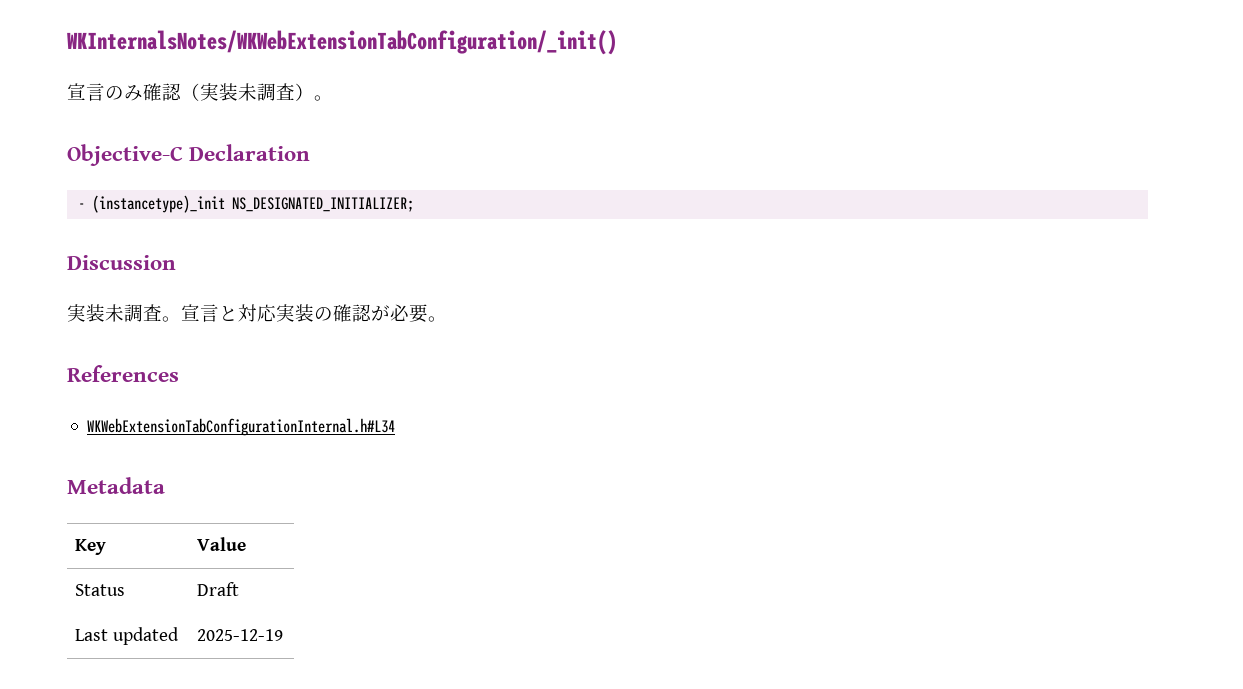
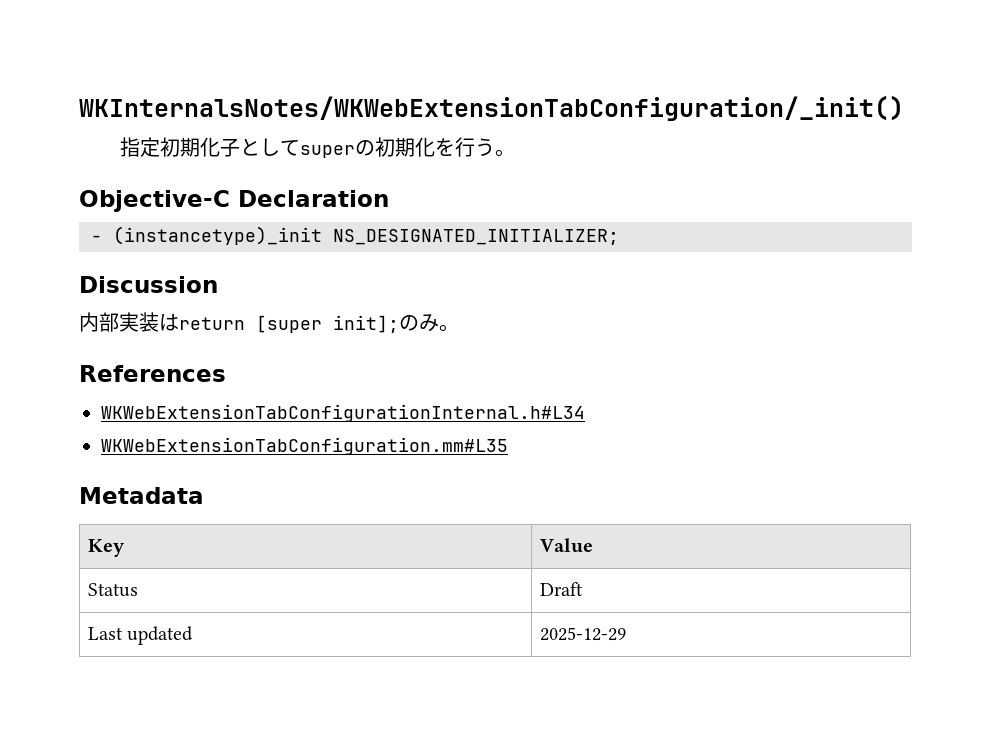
[67,83,314,101] 宣言のみ確認（実装未調査） -> [119,137,495,158] 指定初期化子としてsuperの初期化を行う
[67,304,428,323] 実装未調査。宣言と対応実装の確認が必要 -> [79,312,439,333] 内部実装はreturn [super init];のみ
(396, 427) none -> [101,437,508,455] // WKWebExtensionTabConfiguration.mm#L35
[197,629,284,641] 2025-12-19 -> [539,627,626,641] 2025-12-29

